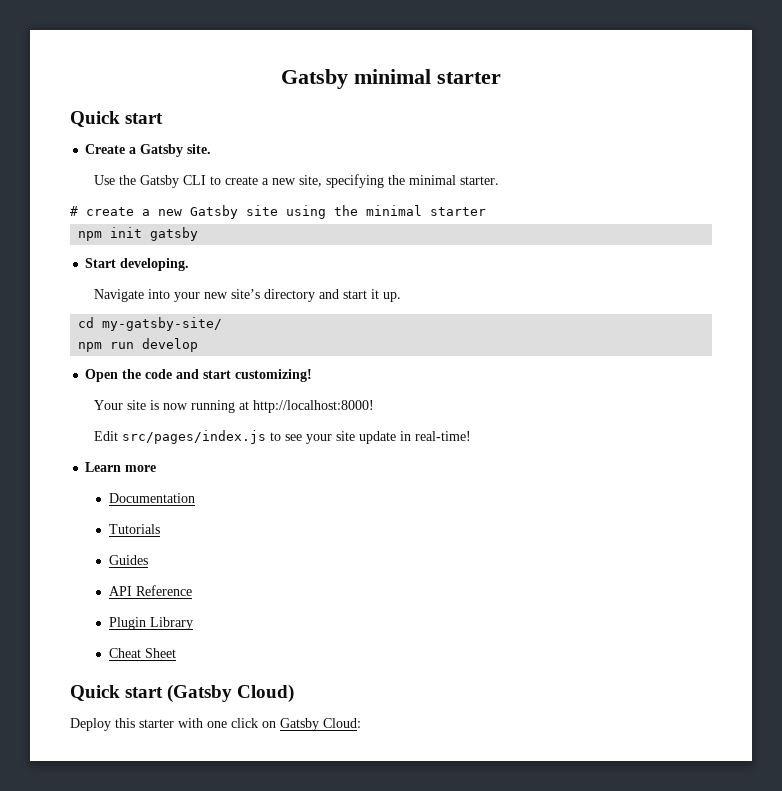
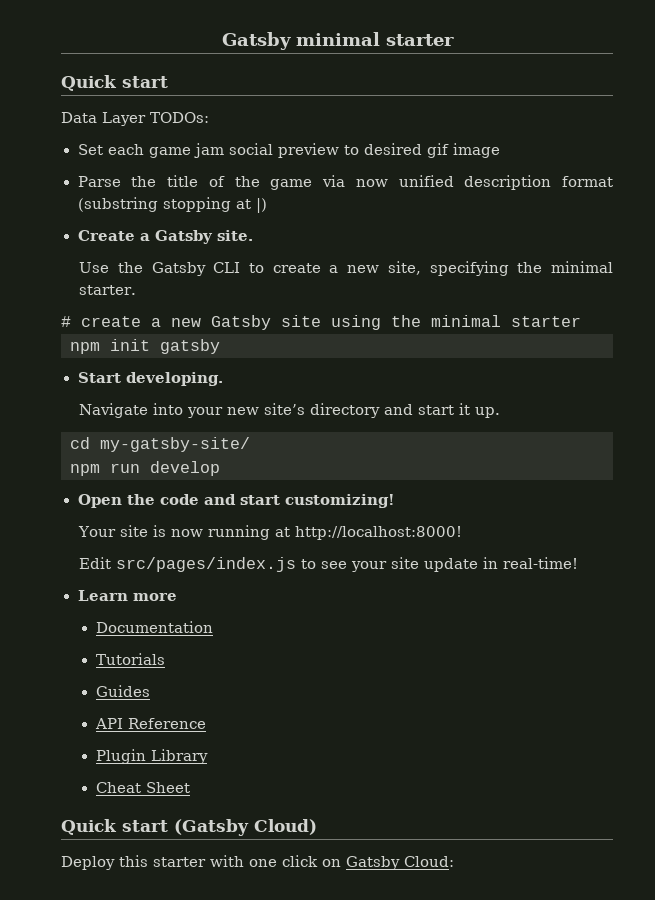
(164, 118) none -> [61,112,209,126] [77,143,500,158] [77,175,613,190] [77,197,267,213] // Data Layer TODOs: // Set each game jam social preview to desired gif image // Parse the title of the game via now unified description format (substring stopping at |)

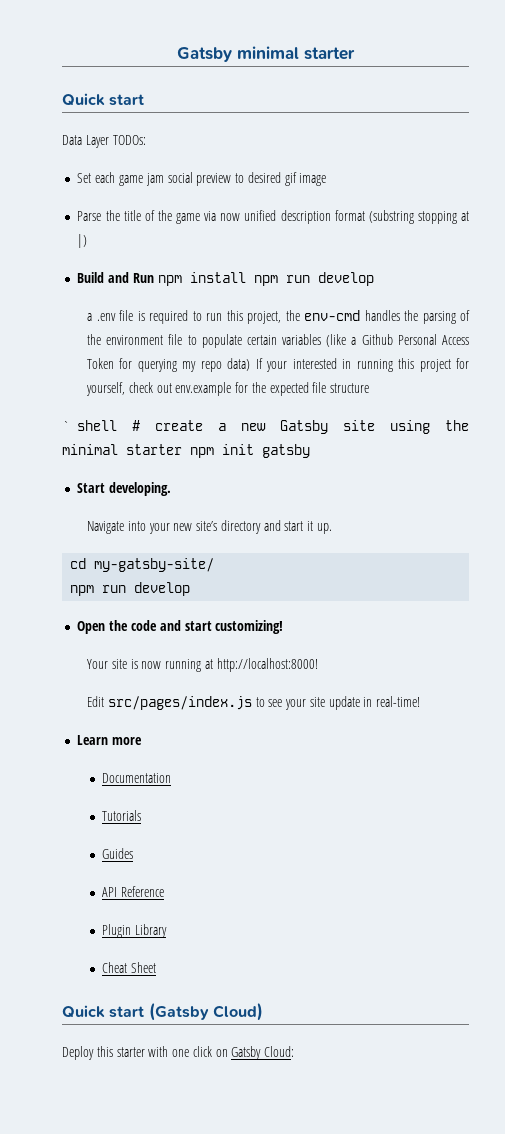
[77,230,253,244] [79,261,613,276] [79,285,137,295] Create a Gatsby site. // Use the Gatsby CLI to create a new site, specifying the minimal starter. // -> [77,272,374,286] [87,310,470,324] [87,334,469,348] [87,358,470,372] [86,382,370,396] [62,420,118,431] Build and Run npm install npm run develop // a .env file is required to run this project, the env-cmd handles the parsing of the environment file to populate certain variables (like a Github Personal Access Token for querying my repo data) If your interested in running this project for yourself, check out env.example for the expected file structure // ` shell
(581, 321) // -> (182, 449) none

